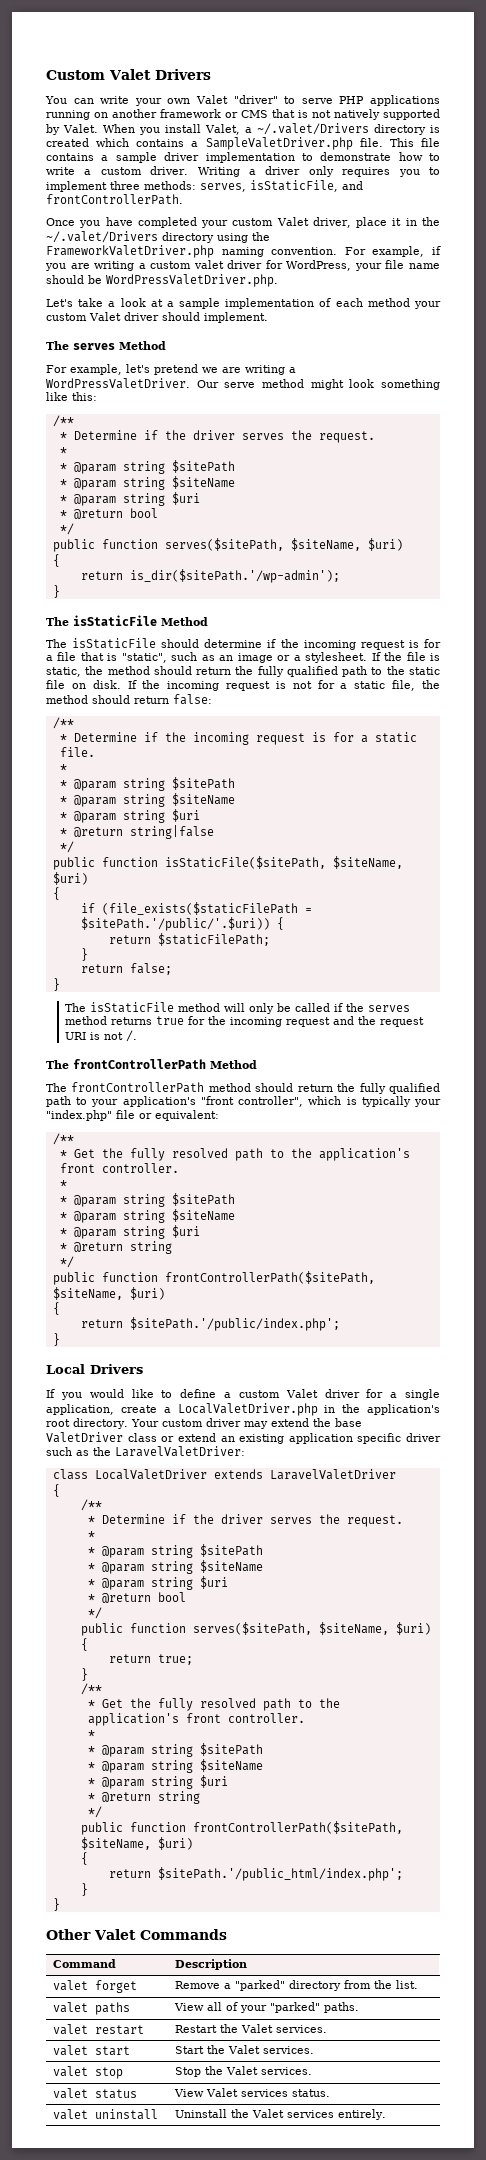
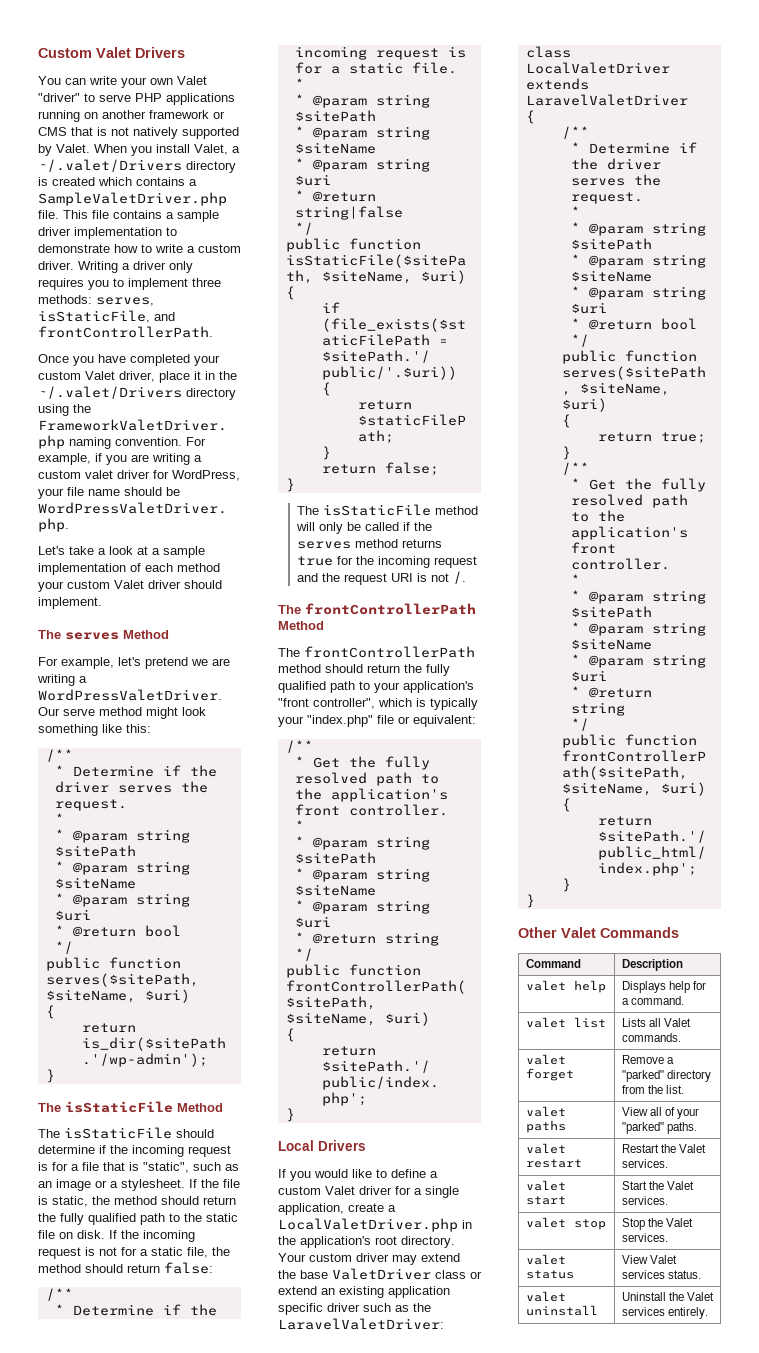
(248, 1964) none -> [525,980,606,993] [621,981,706,993] [621,996,684,1005] [525,1017,606,1028] [621,1018,691,1027] [621,1033,681,1042] // valet help | Displays help for a command. // valet list | Lists all Valet commands.

